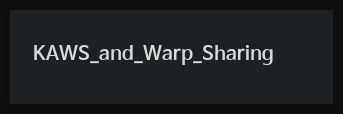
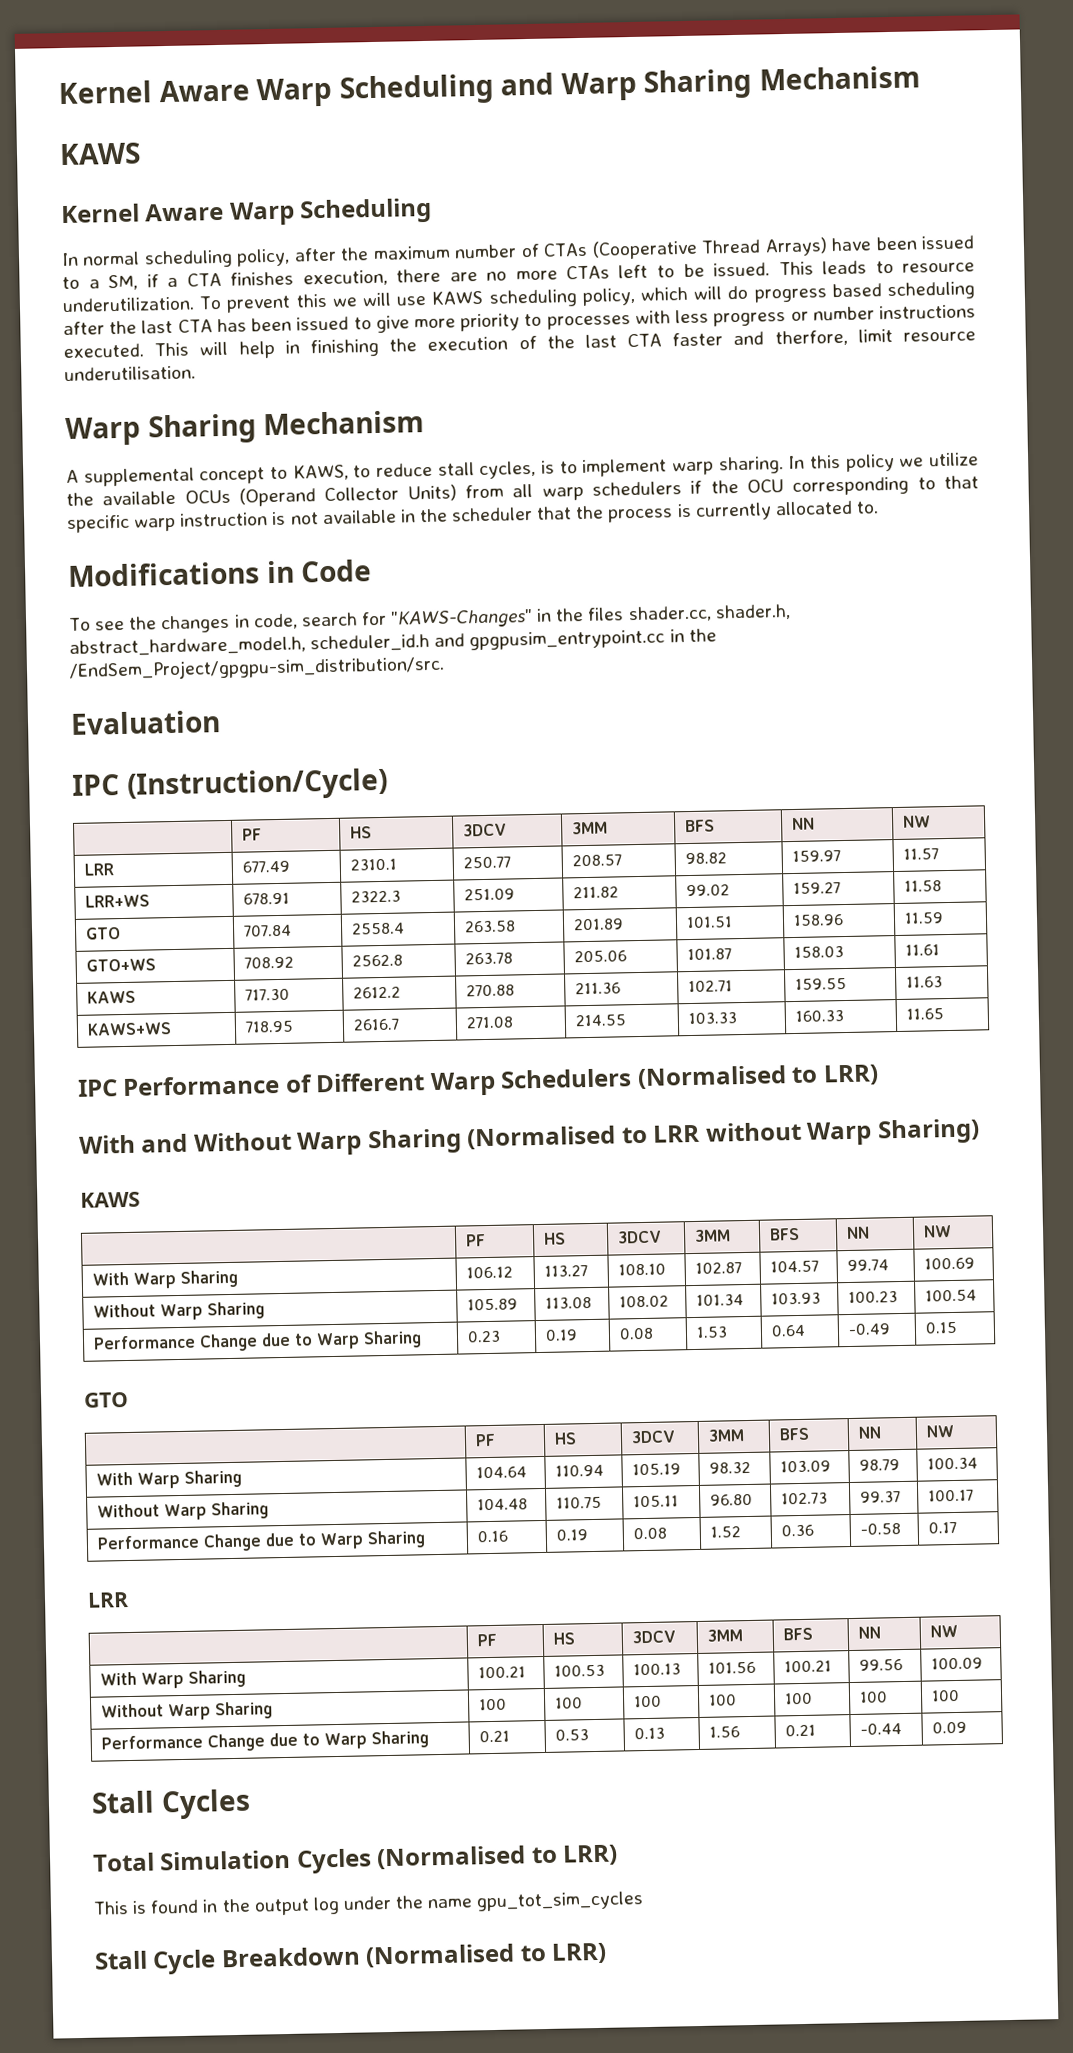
[33,45,274,65] KAWS_and_Warp_Sharing -> [58,65,921,108] [59,142,141,166] [60,197,433,226] [61,235,976,269] [62,260,975,291] [62,281,975,313] [63,304,977,336] [63,328,976,359] [64,365,196,382] [65,410,426,447] [66,452,979,487] [66,475,980,507] [67,500,879,533] [67,559,373,587] [68,604,791,634] [69,628,717,657] [68,655,445,681] [70,710,221,735] [72,767,388,802] [242,828,263,841] [350,826,373,839] [463,823,508,837] [572,821,609,835] [685,819,716,833] [792,817,816,831] [902,815,932,828] [84,863,115,876] [242,860,291,873] [350,858,398,871] [463,856,512,869] [572,854,623,867] [685,852,728,865] [792,850,842,863] [903,848,940,860] [85,894,151,908] [243,892,291,905] [351,890,402,903] [464,888,516,901] [573,886,620,899] [686,884,731,897] [793,882,842,894] [904,880,943,892] [86,927,122,940] [243,924,293,937] [351,922,406,935] [464,920,517,933] [573,918,625,931] [686,916,734,929] [793,914,845,926] [904,912,945,924] [86,958,157,972] [244,956,295,969] [352,954,404,967] [465,952,514,965] [574,950,628,963] [687,948,733,961] [794,946,845,958] [905,944,941,956] [87,990,137,1004] [245,988,291,1001] [353,986,402,999] [466,984,516,997] [575,982,622,995] [688,980,734,993] [795,977,848,990] [906,976,944,988] [87,1022,173,1036] [245,1020,295,1033] [353,1018,401,1031] [466,1016,515,1029] [575,1014,627,1027] [688,1012,738,1025] [795,1010,845,1022] [906,1008,945,1020] [77,1064,879,1097] [79,1118,980,1156] [80,1191,141,1208] [466,1234,487,1247] [543,1232,567,1245] [617,1230,663,1244] [694,1229,732,1242] [769,1227,801,1241] [846,1226,871,1240] [923,1224,953,1238] [92,1269,239,1289] [466,1266,514,1279] [544,1265,589,1277] [618,1263,667,1276] [695,1262,743,1274] [770,1260,820,1273] [847,1259,890,1272] [924,1257,976,1270] [93,1301,266,1321] [467,1298,519,1311] [545,1296,593,1309] [619,1295,670,1308] [696,1294,745,1306] [771,1292,822,1305] [848,1291,899,1304] [925,1289,978,1302] [93,1330,423,1352] [467,1330,502,1343] [545,1329,579,1341] [619,1327,655,1340] [696,1326,729,1338] [771,1324,807,1337] [848,1323,892,1336] [925,1321,959,1334] [84,1391,129,1408] [475,1433,497,1447] [554,1432,578,1445] [631,1430,677,1444] [708,1429,746,1442] [779,1427,811,1441] [858,1426,883,1439] [926,1424,956,1438] [96,1469,243,1489] [476,1466,528,1479] [555,1464,605,1477] [632,1463,682,1476] [709,1461,752,1474] [780,1460,832,1473] [859,1459,901,1471] [927,1457,979,1470] [97,1501,270,1521] [477,1498,529,1511] [556,1496,603,1509] [633,1495,680,1508] [710,1493,754,1506] [781,1492,829,1505] [860,1491,902,1503] [928,1489,975,1502] [97,1530,427,1552] [477,1530,509,1543] [556,1529,589,1541] [633,1527,668,1540] [710,1526,742,1538] [781,1524,815,1537] [860,1523,902,1535] [928,1521,958,1534] [87,1592,129,1608] [477,1633,498,1647] [553,1632,576,1645] [632,1630,677,1644] [707,1629,744,1642] [783,1627,814,1641] [858,1626,882,1639] [930,1624,959,1638] [100,1669,247,1689] [478,1666,527,1679] [554,1664,606,1677] [633,1663,682,1676] [708,1661,757,1674] [784,1660,833,1673] [859,1659,904,1671] [931,1657,984,1670] [101,1701,274,1721] [479,1698,508,1711] [555,1697,584,1709] [633,1695,663,1708] [708,1694,738,1706] [784,1692,814,1705] [859,1691,889,1703] [931,1689,961,1702] [101,1730,430,1752] [479,1730,511,1743] [555,1729,590,1741] [634,1727,666,1740] [709,1726,741,1738] [785,1724,817,1737] [860,1723,903,1735] [932,1721,968,1734] [91,1788,251,1820] [92,1844,619,1874] [93,1891,645,1916] [94,1942,608,1975] Kernel Aware Warp Scheduling and Warp Sharing Mechanism // KAWS // Kernel Aware Warp Scheduling // In normal scheduling policy, after the maximum number of CTAs (Cooperative Thread Arrays) have been issued to a SM, if a CTA finishes execution, there are no more CTAs left to be issued. This leads to resource underutilization. To prevent this we will use KAWS scheduling policy, which will do progress based scheduling after the last CTA has been issued to give more priority to processes with less progress or number instructions executed. This will help in finishing the execution of the last CTA faster and therfore, limit resource underutilisation. // Warp Sharing Mechanism // A supplemental concept to KAWS, to reduce stall cycles, is to implement warp sharing. In this policy we utilize the available OCUs (Operand Collector Units) from all warp schedulers if the OCU corresponding to that specific warp instruction is not available in the scheduler that the process is currently allocated to. // Modifications in Code // To see the changes in code, search for "KAWS-Changes" in the files shader.cc, shader.h, abstract_hardware_model.h, scheduler_id.h and gpgpusim_entrypoint.cc in the /EndSem_Project/gpgpu-sim_distribution/src. // Evaluation // IPC (Instruction/Cycle) // | PF | HS | 3DCV | 3MM | BFS | NN | NW // LRR | 677.49 | 2310.1 | 250.77 | 208.57 | 98.82 | 159.97 | 11.57 // LRR+WS | 678.91 | 2322.3 | 251.09 | 211.82 | 99.02 | 159.27 | 11.58 // GTO | 707.84 | 2558.4 | 263.58 | 201.89 | 101.51 | 158.96 | 11.59 // GTO+WS | 708.92 | 2562.8 | 263.78 | 205.06 | 101.87 | 158.03 | 11.61 // KAWS | 717.30 | 2612.2 | 270.88 | 211.36 | 102.71 | 159.55 | 11.63 // KAWS+WS | 718.95 | 2616.7 | 271.08 | 214.55 | 103.33 | 160.33 | 11.65 // IPC Performance of Different Warp Schedulers (Normalised to LRR) // With and Without Warp Sharing (Normalised to LRR without Warp Sharing) // KAWS // | PF | HS | 3DCV | 3MM | BFS | NN | NW // With Warp Sharing | 106.12 | 113.27 | 108.10 | 102.87 | 104.57 | 99.74 | 100.69 // Without Warp Sharing | 105.89 | 113.08 | 108.02 | 101.34 | 103.93 | 100.23 | 100.54 // Performance Change due to Warp Sharing | 0.23 | 0.19 | 0.08 | 1.53 | 0.64 | -0.49 | 0.15 // GTO // | PF | HS | 3DCV | 3MM | BFS | NN | NW // With Warp Sharing | 104.64 | 110.94 | 105.19 | 98.32 | 103.09 | 98.79 | 100.34 // Without Warp Sharing | 104.48 | 110.75 | 105.11 | 96.80 | 102.73 | 99.37 | 100.17 // Performance Change due to Warp Sharing | 0.16 | 0.19 | 0.08 | 1.52 | 0.36 | -0.58 | 0.17 // LRR // | PF | HS | 3DCV | 3MM | BFS | NN | NW // With Warp Sharing | 100.21 | 100.53 | 100.13 | 101.56 | 100.21 | 99.56 | 100.09 // Without Warp Sharing | 100 | 100 | 100 | 100 | 100 | 100 | 100 // Performance Change due to Warp Sharing | 0.21 | 0.53 | 0.13 | 1.56 | 0.21 | -0.44 | 0.09 // Stall Cycles // Total Simulation Cycles (Normalised to LRR) // This is found in the output log under the name gpu_tot_sim_cycles // Stall Cycle Breakdown (Normalised to LRR)

